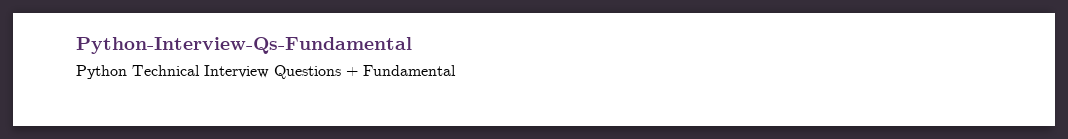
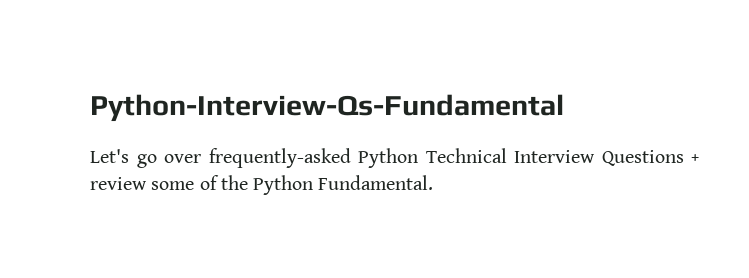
(412, 45) none -> [90,148,351,168] Let's go over frequently-asked
[363,65,456,76] Fundamental -> [90,175,434,195] review some of the Python Fundamental.

